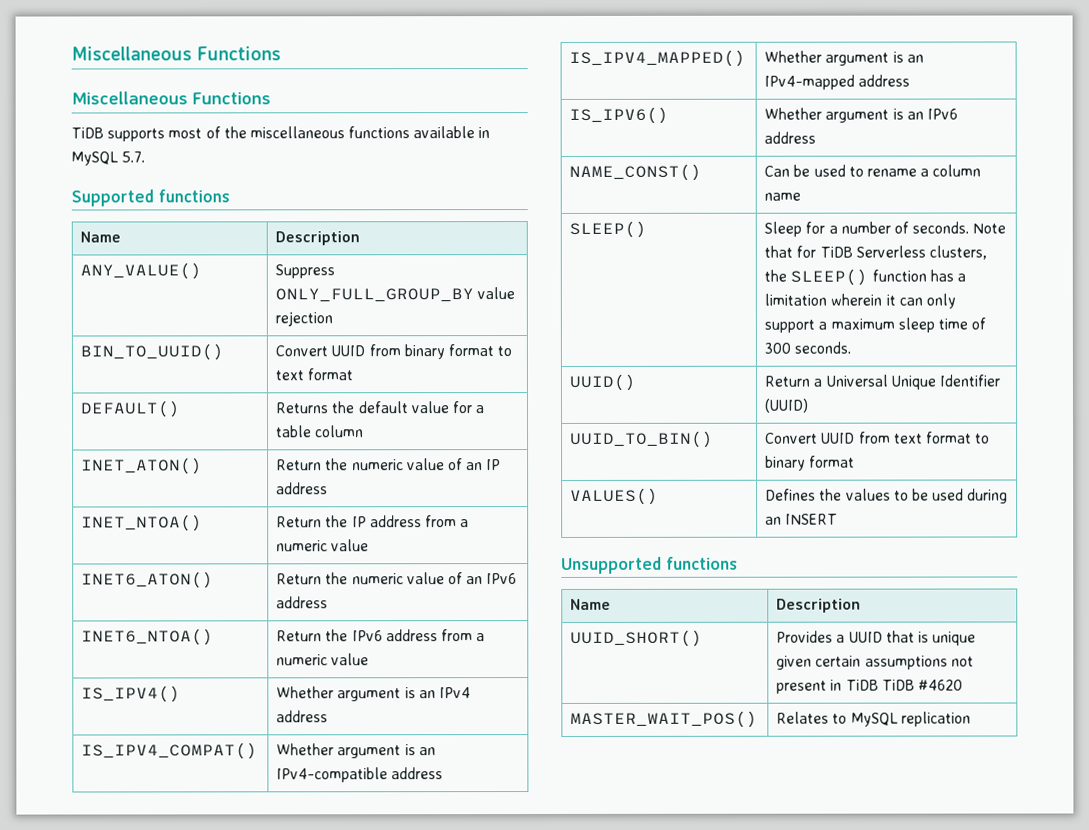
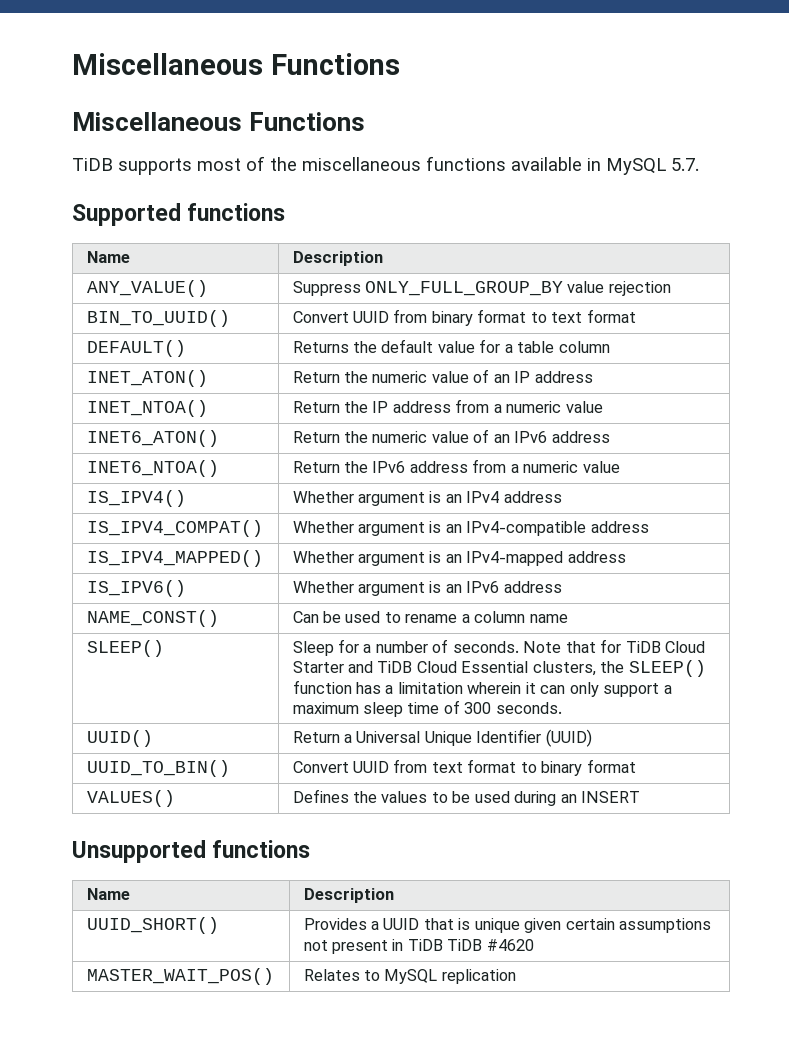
[855,245,926,258] Serverless -> [665,641,706,653] [292,661,529,673] Cloud Starter and TiDB Cloud Essential

